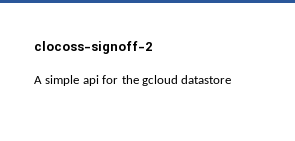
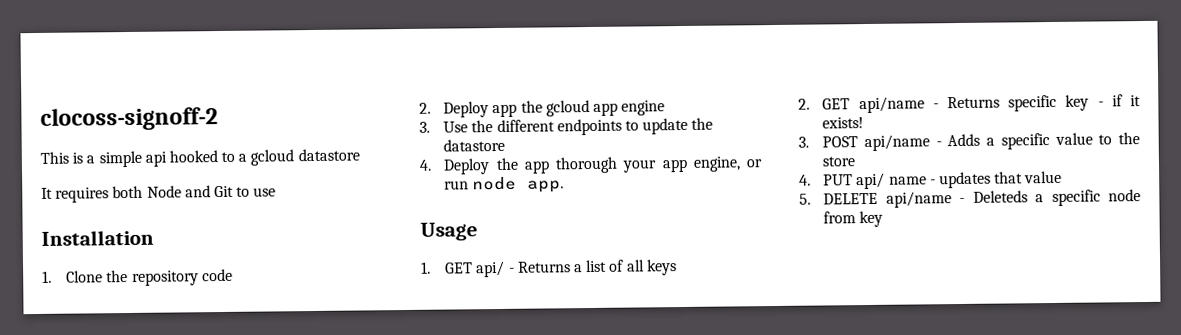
[34,75,232,86] A simple api for the gcloud datastore -> [40,148,360,168] [41,185,277,203] [41,229,154,246] [42,268,233,286] [419,100,666,118] [419,117,714,136] [443,138,506,152] [419,156,763,175] [444,176,565,193] [420,222,478,241] [421,259,677,278] [798,94,1141,114] [822,117,865,129] [798,132,1140,152] [822,156,857,167] [799,170,1063,190] [799,189,1141,208] [823,210,884,228] This is a simple api hooked to a gcloud datastore // It requires both Node and Git to use // Installation // 1. Clone the repository code // 2. Deploy app the gcloud app engine // 3. Use the different endpoints to update the datastore // 4. Deploy the app thorough your app engine, or run node app. // Usage // 1. GET api/ - Returns a list of all keys // 2. GET api/name - Returns specific key - if it exists! // 3. POST api/name - Adds a specific value to the store // 4. PUT api/ name - updates that value // 5. DELETE api/name - Deleteds a specific node from key

